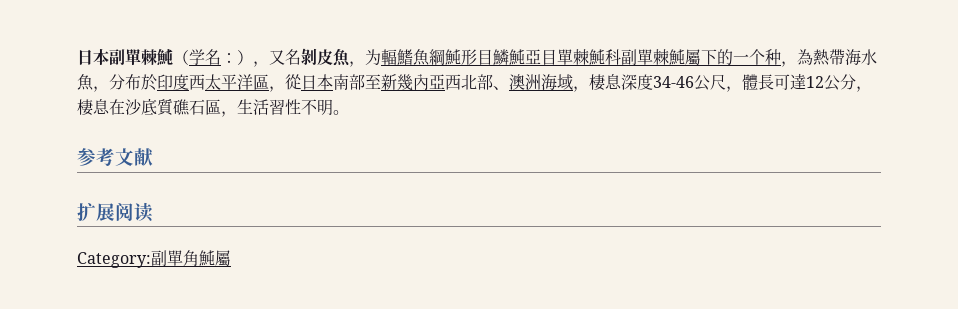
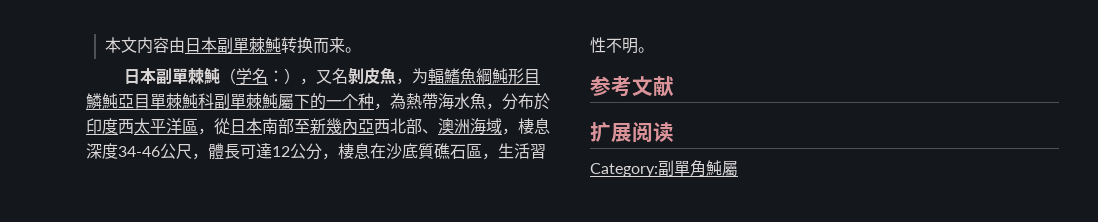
(77, 57) none -> [104,37,361,54] 本文内容由日本副單棘魨转换而来。 //

